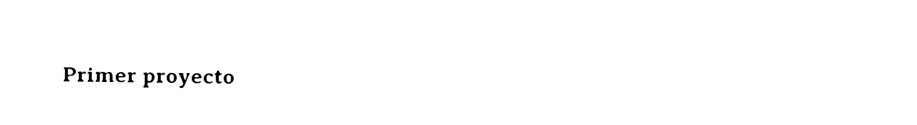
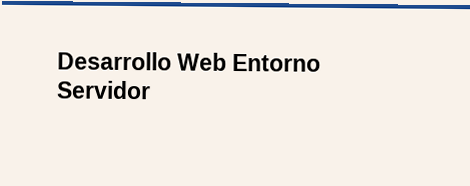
[62,67,235,89] Primer proyecto -> [57,51,322,72] [56,80,151,100] Desarrollo Web Entorno Servidor

